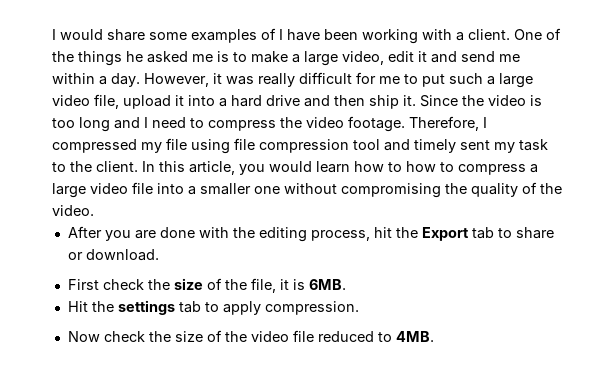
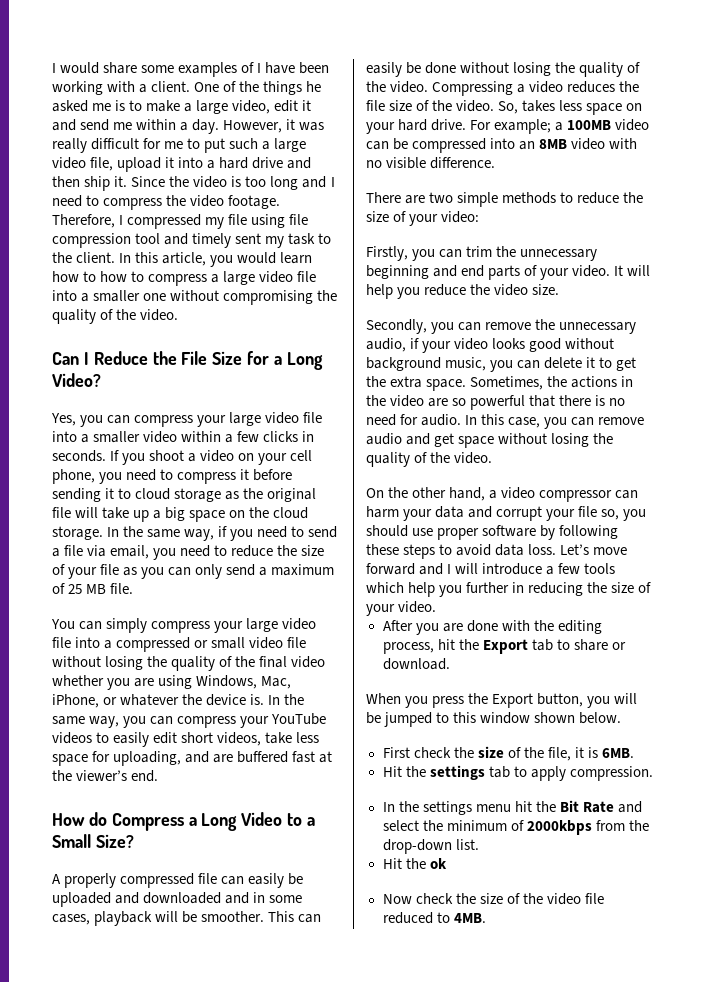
(94, 210) none -> [52,351,323,370] [52,373,101,387] [51,412,323,427] [52,431,315,443] [52,450,313,465] [52,469,293,484] [52,488,317,502] [52,507,309,522] [52,526,338,541] [52,545,325,560] [52,564,335,579] [52,583,134,594] [51,618,317,633] [52,637,307,652] [52,656,326,671] [52,675,292,690] [52,694,305,708] [52,713,327,728] [52,732,320,747] [52,751,333,766] [52,770,159,782] [52,812,316,831] [52,834,134,848] [52,873,304,888] [52,892,303,907] [52,911,322,926] [366,62,641,77] [366,81,640,96] [366,100,643,115] [366,119,650,134] [366,138,638,153] [366,157,496,169] [366,192,644,207] [366,211,480,226] [366,246,598,261] [366,265,651,280] [366,284,560,299] [366,319,637,334] [366,338,615,353] [366,357,637,372] [366,376,634,391] [366,395,626,410] [366,414,645,429] [366,433,614,448] [366,452,493,467] [366,487,639,502] [366,506,647,521] [366,525,619,540] [366,544,628,559] [366,563,616,575] [366,582,652,597] [366,601,437,616] // Can I Reduce the File Size for a Long Video? // Yes, you can compress your large video file into a smaller video within a few clicks in seconds. If you shoot a video on your cell phone, you need to compress it before sending it to cloud storage as the original file will take up a big space on the cloud storage. In the same way, if you need to send a file via email, you need to reduce the size of your file as you can only send a maximum of 25 MB file. // You can simply compress your large video file into a compressed or small video file without losing the quality of the final video whether you are using Windows, Mac, iPhone, or whatever the device is. In the same way, you can compress your YouTube videos to easily edit short videos, take less space for uploading, and are buffered fast at the viewer’s end. // How do Compress a Long Video to a Small Size? // A properly compressed file can easily be uploaded and downloaded and in some cases, playback will be smoother. This can easily be done without losing the quality of the video. Compressing a video reduces the file size of the video. So, takes less space on your hard drive. For example; a 100MB video can be compressed into an 8MB video with no visible difference. // There are two simple methods to reduce the size of your video: // Firstly, you can trim the unnecessary beginning and end parts of your video. It will help you reduce the video size. // Secondly, you can remove the unnecessary audio, if your video looks good without background music, you can delete it to get the extra space. Sometimes, the actions in the video are so powerful that there is no need for audio. In this case, you can remove audio and get space without losing the quality of the video. // On the other hand, a video compressor can harm your data and corrupt your file so, you should use proper software by following these steps to avoid data loss. Let’s move forward and I will introduce a few tools which help you further in reducing the size of your video.
(159, 255) none -> [366,693,638,708] [366,712,622,727] // When you press the Export button, you will be jumped to this window shown below.
(359, 308) none -> [382,800,642,815] [382,820,649,835] [382,839,479,854] [382,858,447,869] // In the settings menu hit the Bit Rate and select the minimum of 2000kbps from the drop-down list. // Hit the ok

